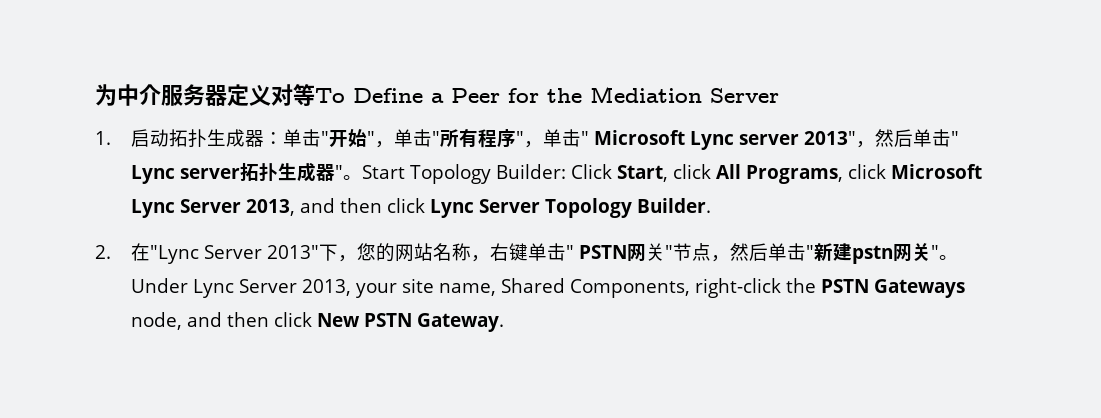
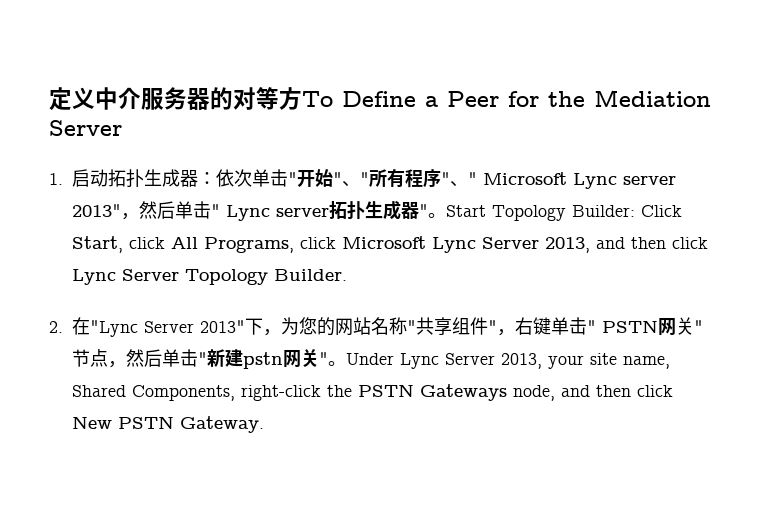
[95,84,117,106] 为 -> [49,87,95,111] 定义
[227,84,315,106] 定义对等 -> [210,87,302,110] 的对等方
(283, 138) none -> [216,169,253,187] 依次
[374,129,432,148] ，单击 -> [342,181,361,187] 、
[523,129,581,148] ，单击 -> [450,181,469,187] 、
(357, 258) none -> [281,317,300,335] 为
(471, 252) none -> [407,317,498,336] "共享组件"

